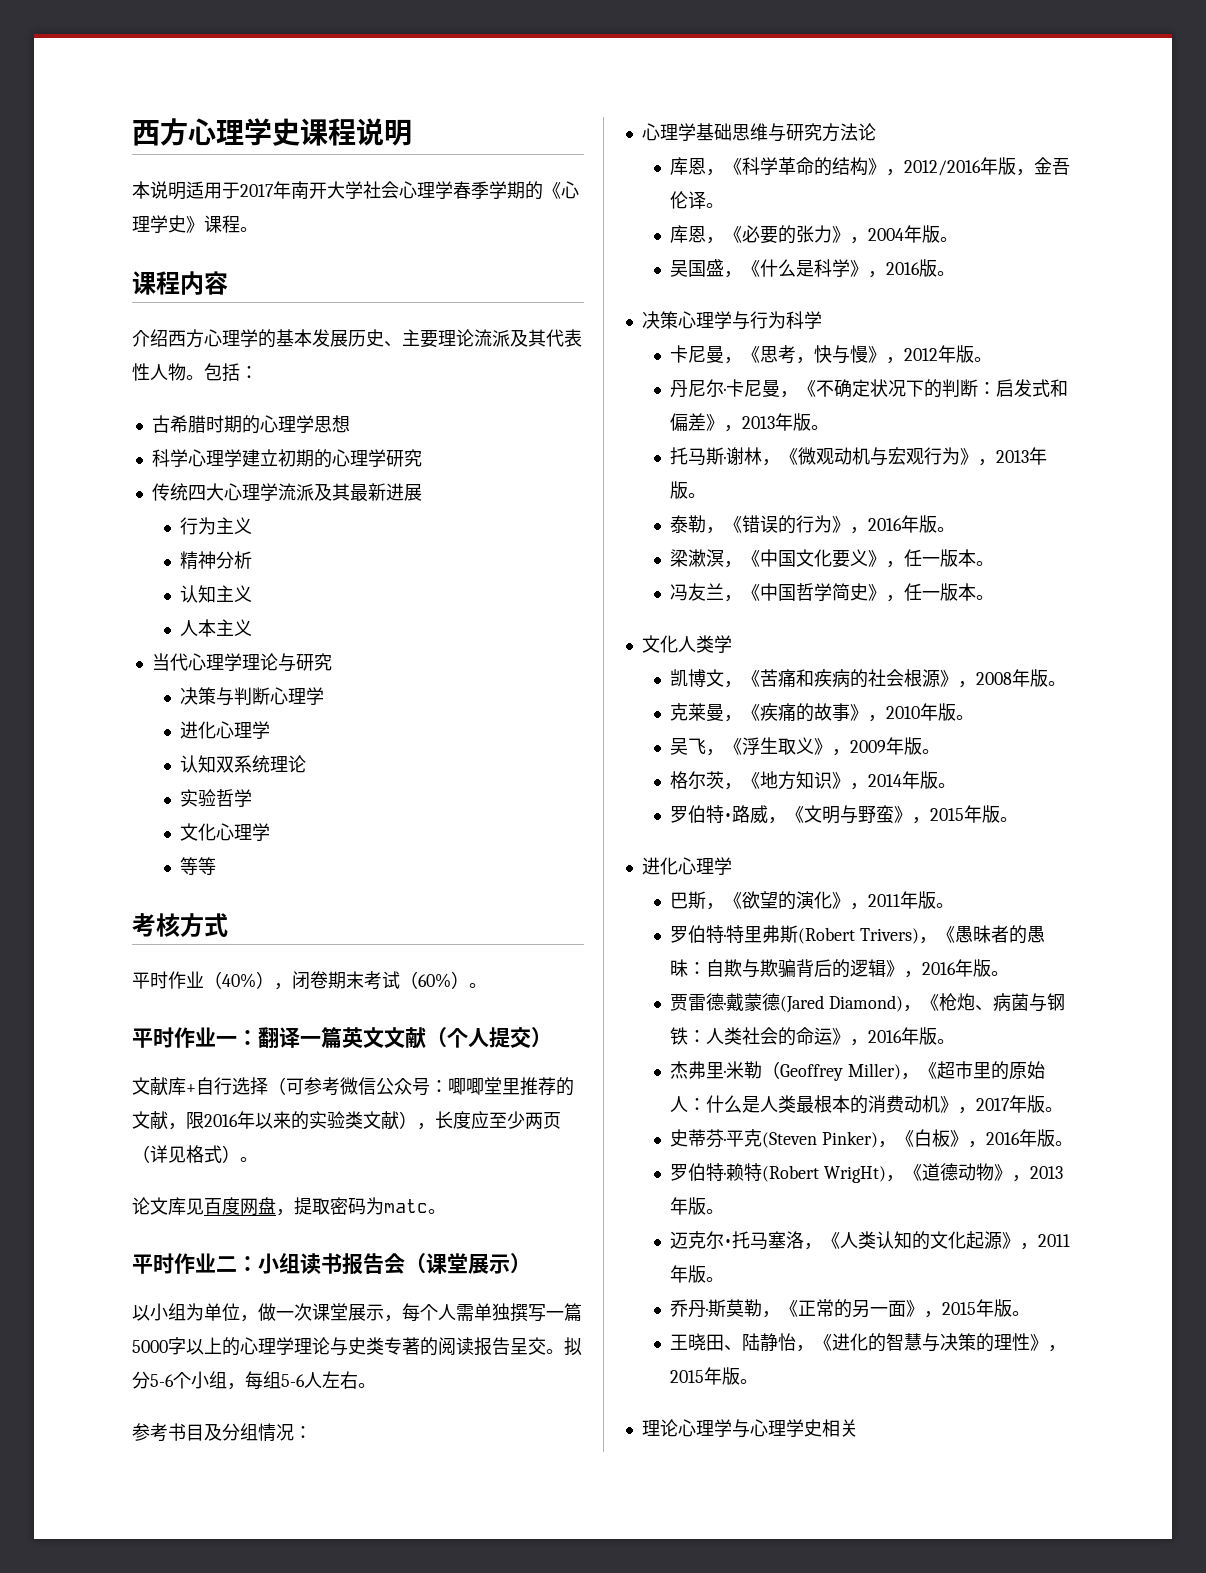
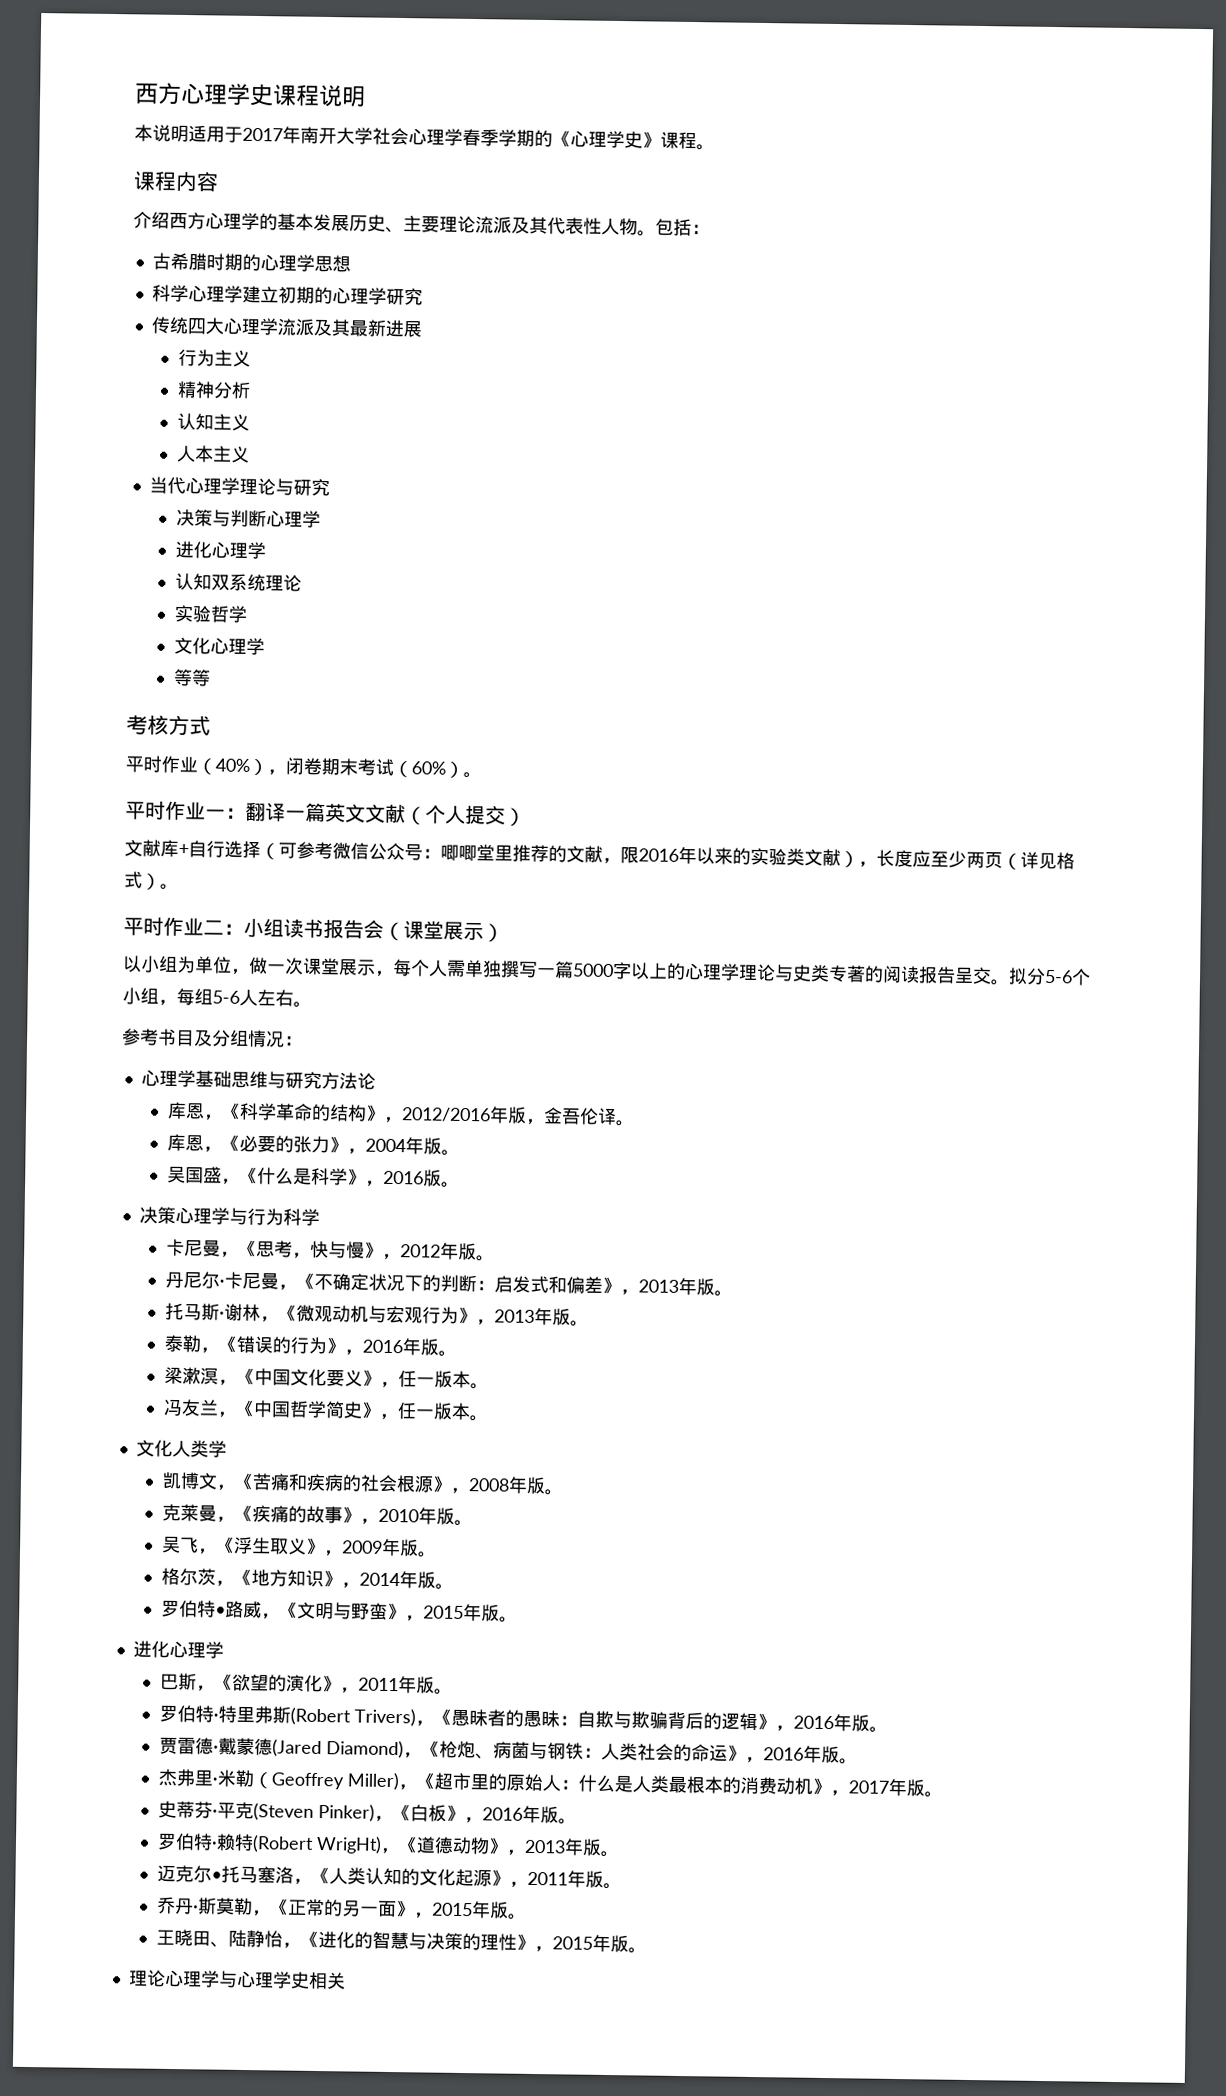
[132,1197,446,1216] // 论文库见百度网盘，提取密码为matc。 -> (179, 886) none

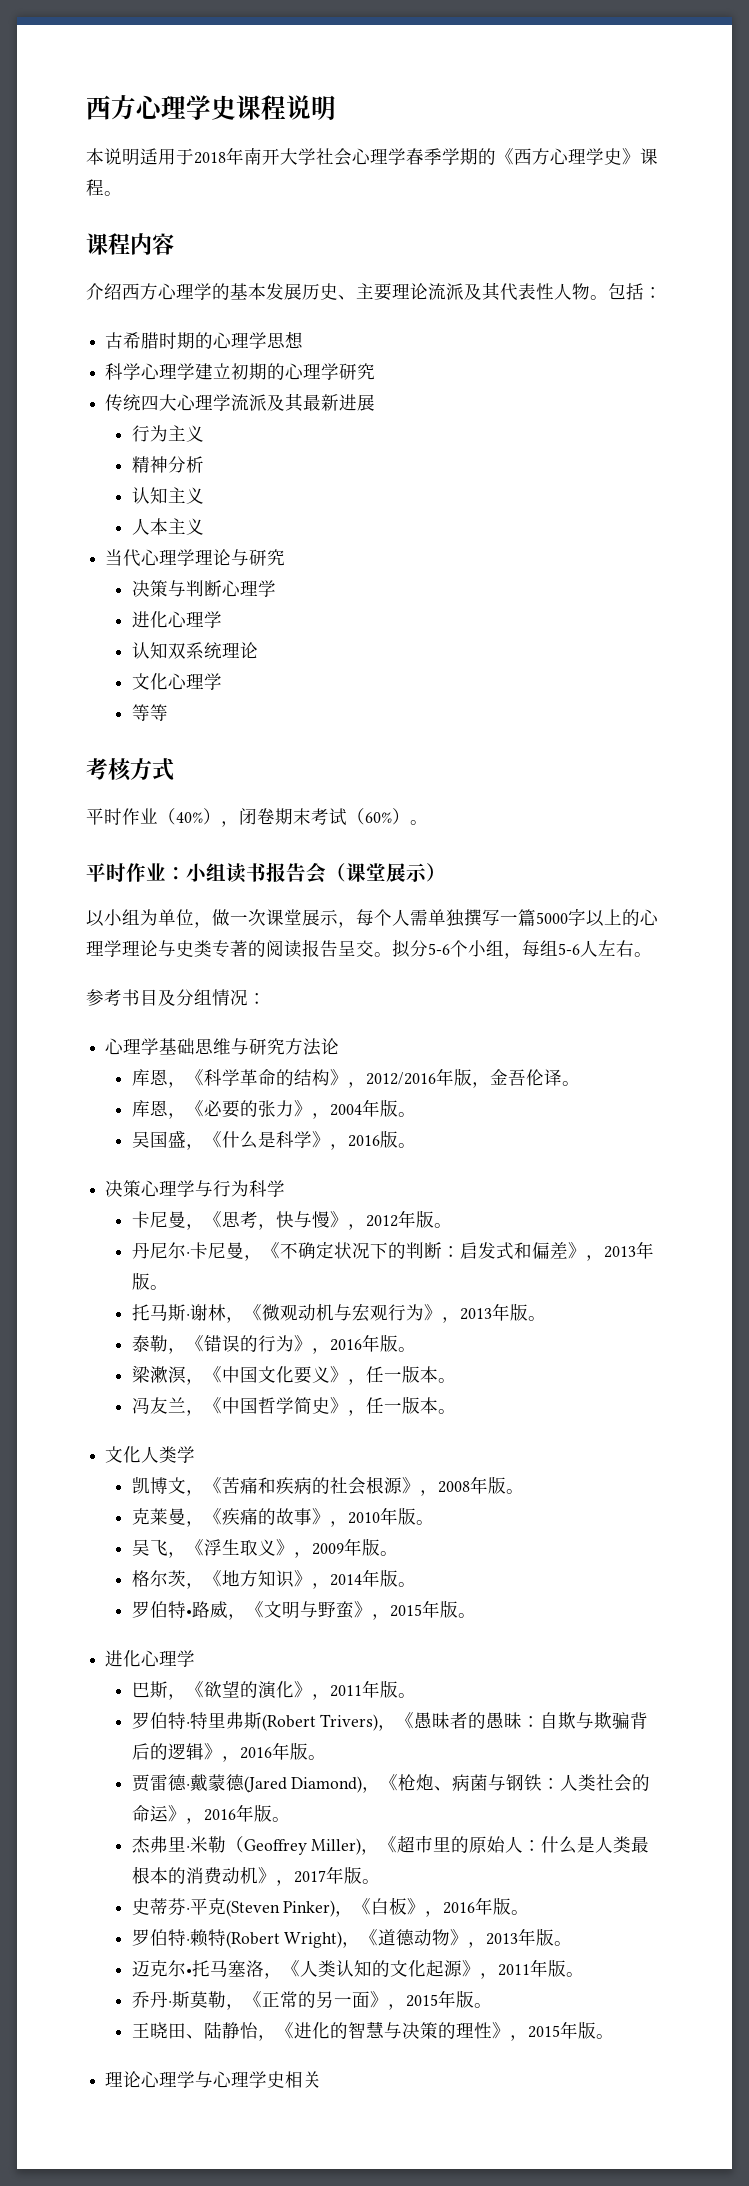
[242,127,283,142] 2017 -> [194,152,226,164] 2018
(571, 139) none -> [514,148,550,165] 西方
[173,604,248,623] // 实验哲学 -> (258, 650) none
[205,801,526,827] [124,839,1075,870] [124,871,179,890] [123,916,224,937] 一：翻译一篇英文文献（个人提交） // 文献库+自行选择（可参考微信公众号：唧唧堂里推荐的文献，限2016年以来的实验类文献），长度应至少两页（详见格式）。 // 平时作业二 -> (166, 872) none
[315,1835,382,1854] WrigHt) -> [284,1931,343,1948] Wright)

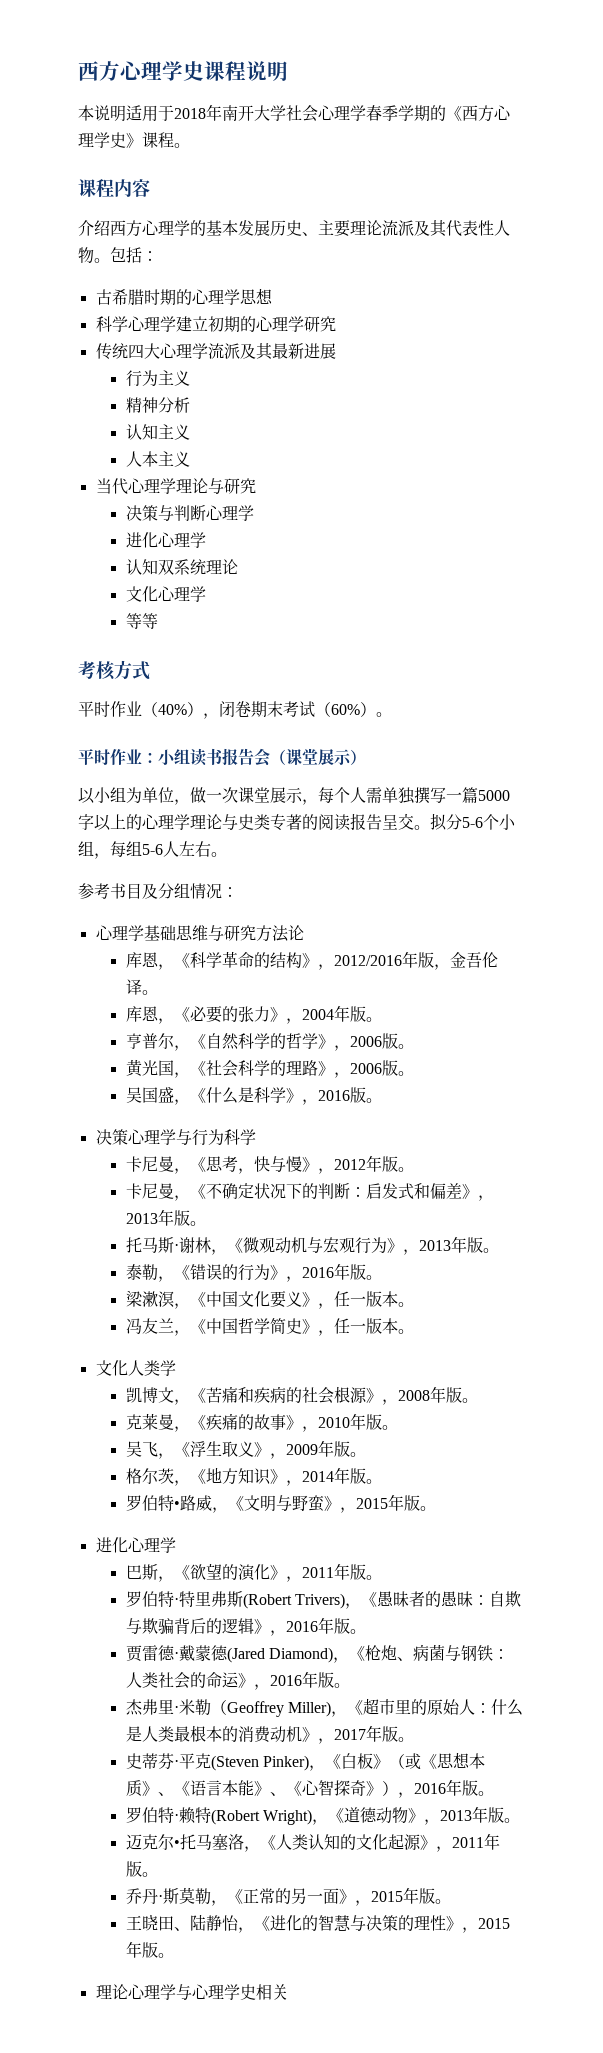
(416, 1114) none -> [125,1033,414,1051] [125,1059,414,1078] // 亨普尔，《自然科学的哲学》，2006版。 // 黄光国，《社会科学的理路》，2006版。
[131,1242,190,1259] 丹尼尔· -> (414, 1169) none
(426, 1906) none -> [389,1752,486,1770] [125,1780,398,1797] （或《思想本质》、《语言本能》、《心智探奇》）

